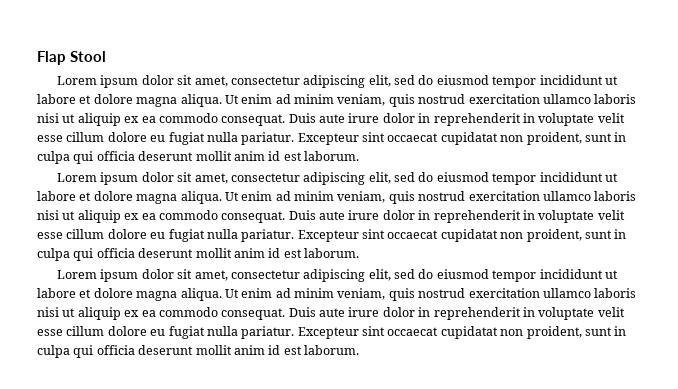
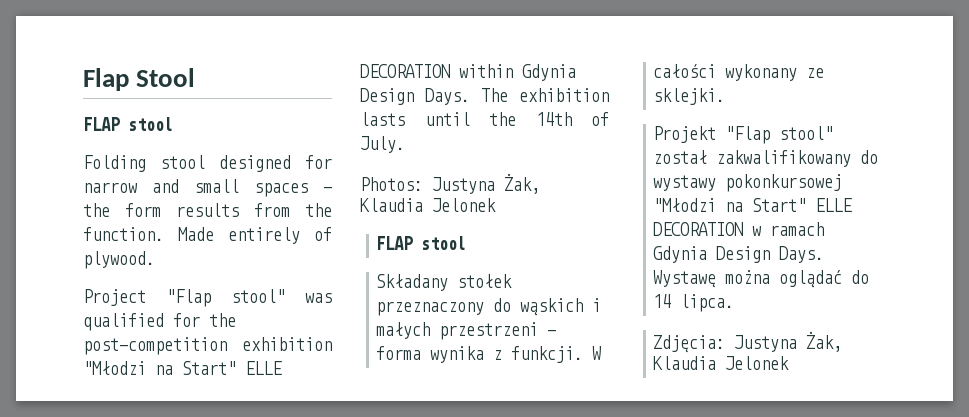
[57,75,618,88] [37,94,637,107] [37,113,625,126] [37,132,627,145] [37,151,359,164] [57,172,618,185] [37,191,637,204] [37,210,625,223] [37,229,627,242] [37,248,359,261] [57,269,618,282] [37,288,637,301] [37,307,625,320] [37,326,627,339] [37,345,359,358] Lorem ipsum dolor sit amet, consectetur adipiscing elit, sed do eiusmod tempor incididunt ut labore et dolore magna aliqua. Ut enim ad minim veniam, quis nostrud exercitation ullamco laboris nisi ut aliquip ex ea commodo consequat. Duis aute irure dolor in reprehenderit in voluptate velit esse cillum dolore eu fugiat nulla pariatur. Excepteur sint occaecat cupidatat non proident, sunt in culpa qui officia deserunt mollit anim id est laborum. // Lorem ipsum dolor sit amet, consectetur adipiscing elit, sed do eiusmod tempor incididunt ut labore et dolore magna aliqua. Ut enim ad minim veniam, quis nostrud exercitation ullamco laboris nisi ut aliquip ex ea commodo consequat. Duis aute irure dolor in reprehenderit in voluptate velit esse cillum dolore eu fugiat nulla pariatur. Excepteur sint occaecat cupidatat non proident, sunt in culpa qui officia deserunt mollit anim id est laborum. // Lorem ipsum dolor sit amet, consectetur adipiscing elit, sed do eiusmod tempor incididunt ut labore et dolore magna aliqua. Ut enim ad minim veniam, quis nostrud exercitation ullamco laboris nisi ut aliquip ex ea commodo consequat. Duis aute irure dolor in reprehenderit in voluptate velit esse cillum dolore eu fugiat nulla pariatur. Excepteur sint occaecat cupidatat non proident, sunt in culpa qui officia deserunt mollit anim id est laborum. -> [83,117,173,131] [83,155,332,172] [83,179,332,197] [83,203,332,217] [83,227,332,244] [83,251,155,269] [83,289,332,307] [83,313,236,331] [83,337,332,355] [83,361,282,375] [360,64,576,81] [360,88,609,105] [360,112,609,126] [360,136,405,153] [360,173,540,194] [360,198,496,212] [376,236,467,250] [376,274,513,291] [376,298,602,316] [376,322,557,340] [376,346,602,363] [653,64,825,81] [653,88,726,105] [653,126,834,144] [653,150,879,167] [653,174,843,192] [653,198,853,212] [653,222,825,236] [653,246,825,263] [653,270,870,288] [653,294,735,312] [653,331,843,353] [653,356,790,370] FLAP stool // Folding stool designed for narrow and small spaces - the form results from the function. Made entirely of plywood. // Project "Flap stool" was qualified for the post-competition exhibition "Młodzi na Start" ELLE DECORATION within Gdynia Design Days. The exhibition lasts until the 14th of July. // Photos: Justyna Żak, Klaudia Jelonek // FLAP stool // Składany stołek przeznaczony do wąskich i małych przestrzeni - forma wynika z funkcji. W całości wykonany ze sklejki. // Projekt "Flap stool" został zakwalifikowany do wystawy pokonkursowej "Młodzi na Start" ELLE DECORATION w ramach Gdynia Design Days. Wystawę można oglądać do 14 lipca. // Zdjęcia: Justyna Żak, Klaudia Jelonek

